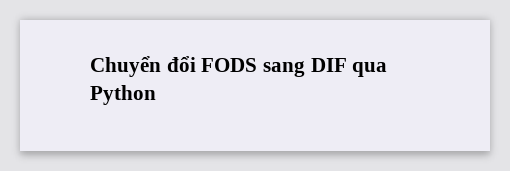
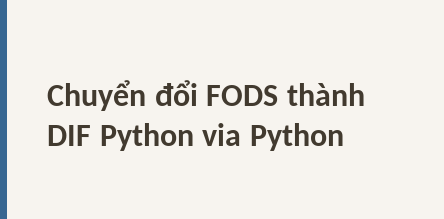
[263,58,388,77] sang DIF qua -> [286,83,365,106] [47,123,242,151] thành DIF Python via

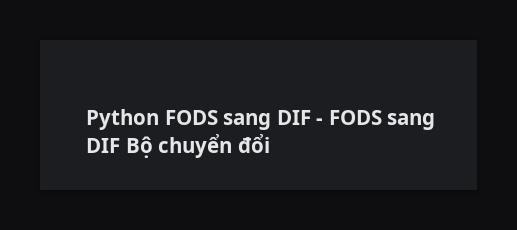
[47,80,365,111] [47,123,344,151] Chuyển đổi FODS thành DIF Python via Python -> [86,109,436,130] [86,134,270,158] Python FODS sang DIF - FODS sang DIF Bộ chuyển đổi

